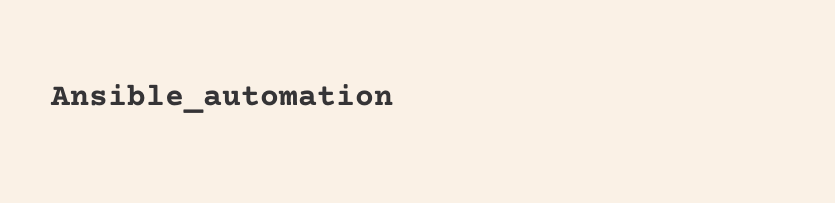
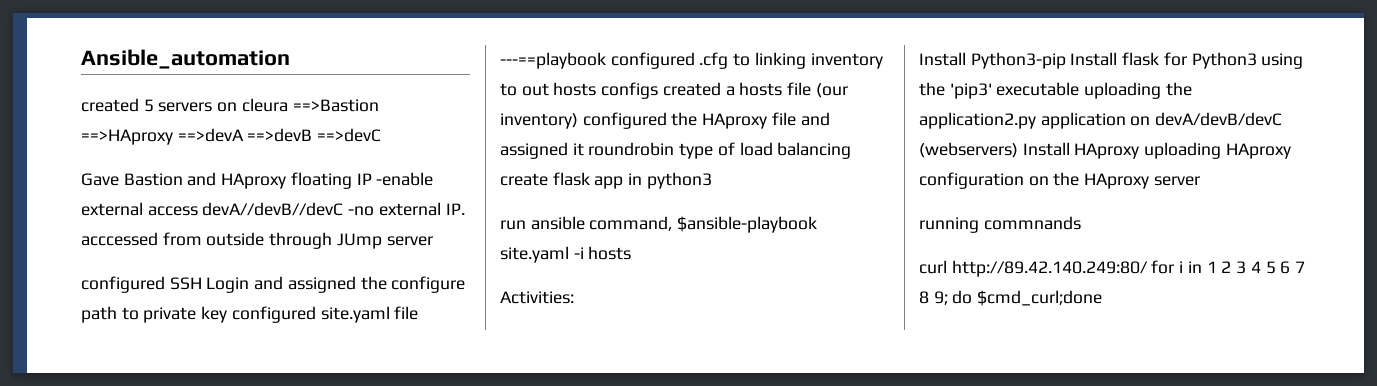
(393, 98) none -> [81,98,379,112] [81,128,382,145] [81,172,434,189] [81,202,465,216] [81,232,433,249] [81,276,466,293] [81,306,419,323] [500,52,883,69] [500,82,848,99] [500,112,830,129] [500,142,852,159] [500,172,712,189] [500,216,818,233] [500,246,632,263] [500,291,574,304] [919,52,1304,69] [919,82,1192,99] [919,112,1283,129] [919,142,1291,159] [919,172,1200,189] [919,216,1081,233] [919,260,1305,277] [919,290,1103,306] // created 5 servers on cleura ==>Bastion ==>HAproxy ==>devA ==>devB ==>devC // Gave Bastion and HAproxy floating IP -enable external access devA//devB//devC -no external IP. acccessed from outside through JUmp server // configured SSH Login and assigned the configure path to private key configured site.yaml file ---==playbook configured .cfg to linking inventory to out hosts configs created a hosts file (our inventory) configured the HAproxy file and assigned it roundrobin type of load balancing create flask app in python3 // run ansible command, $ansible-playbook site.yaml -i hosts // Activities: // Install Python3-pip Install flask for Python3 using the 'pip3' executable uploading the application2.py application on devA/devB/devC (webservers) Install HAproxy uploading HAproxy configuration on the HAproxy server // running commnands // curl http://89.42.140.249:80/ for i in 1 2 3 4 5 6 7 8 9; do $cmd_curl;done

